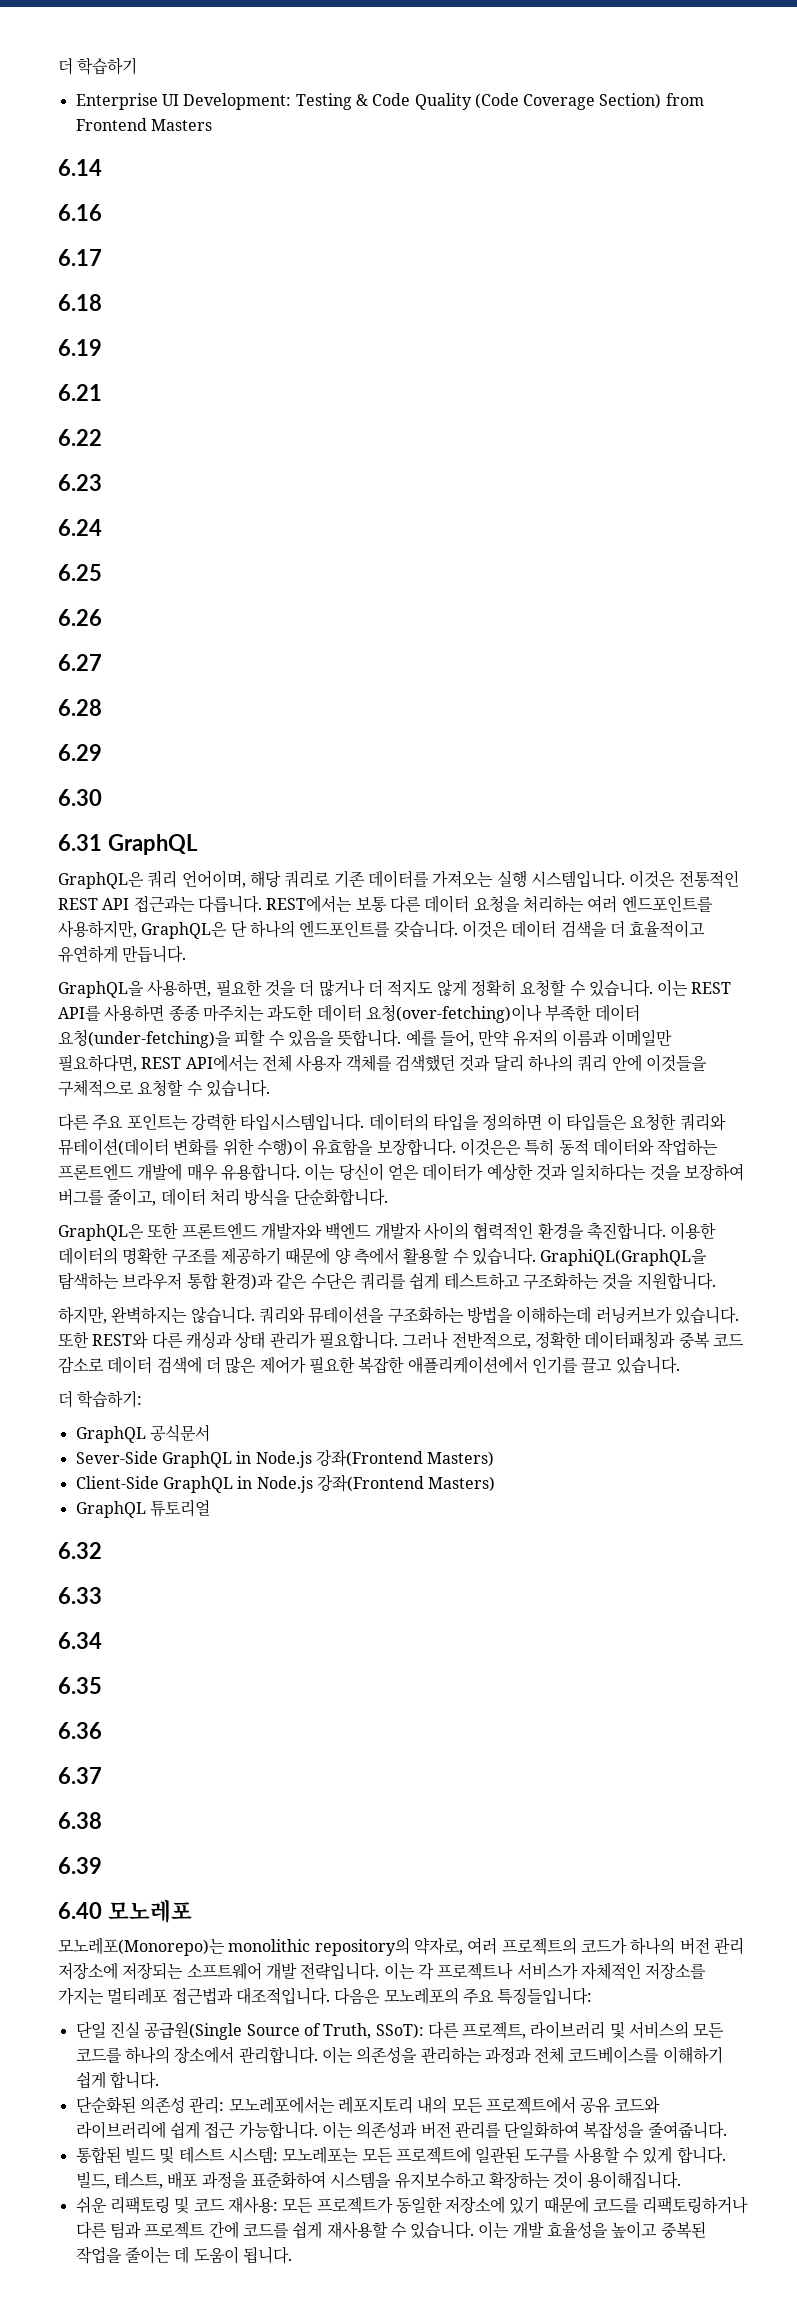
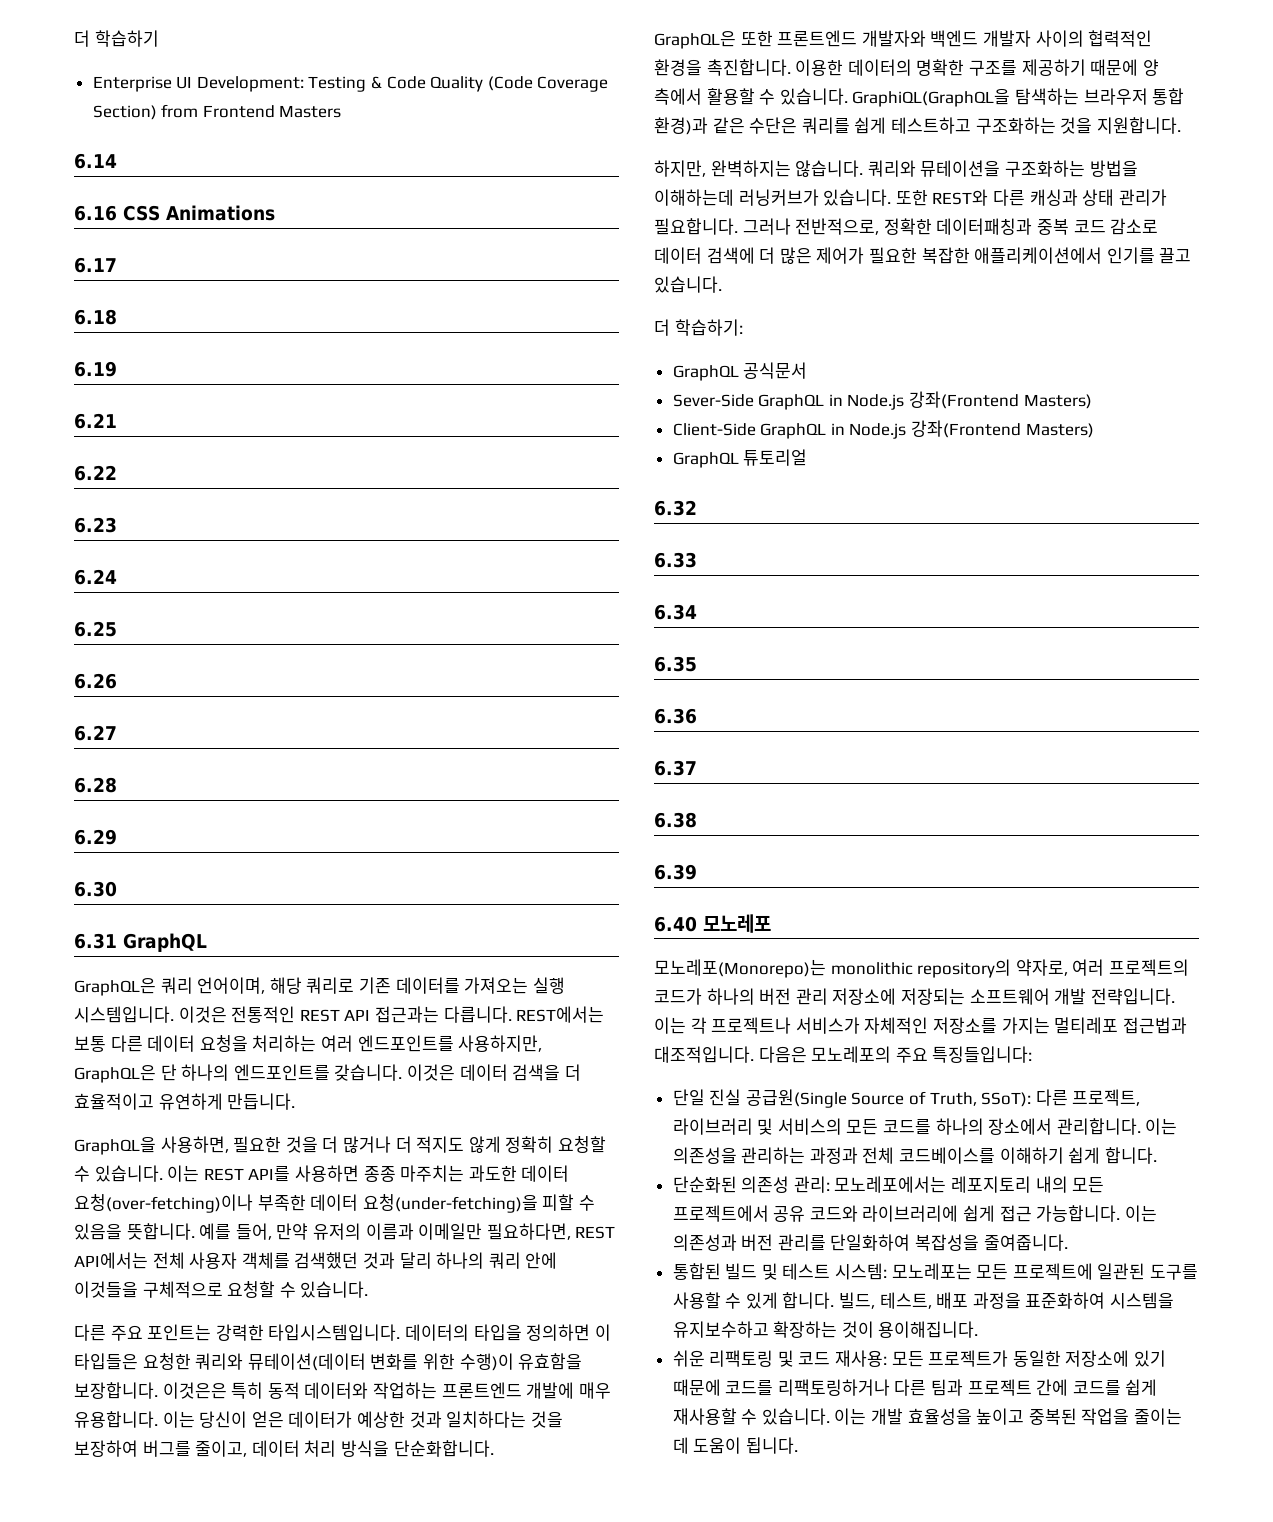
(102, 212) none -> [123,205,275,221] CSS Animations

